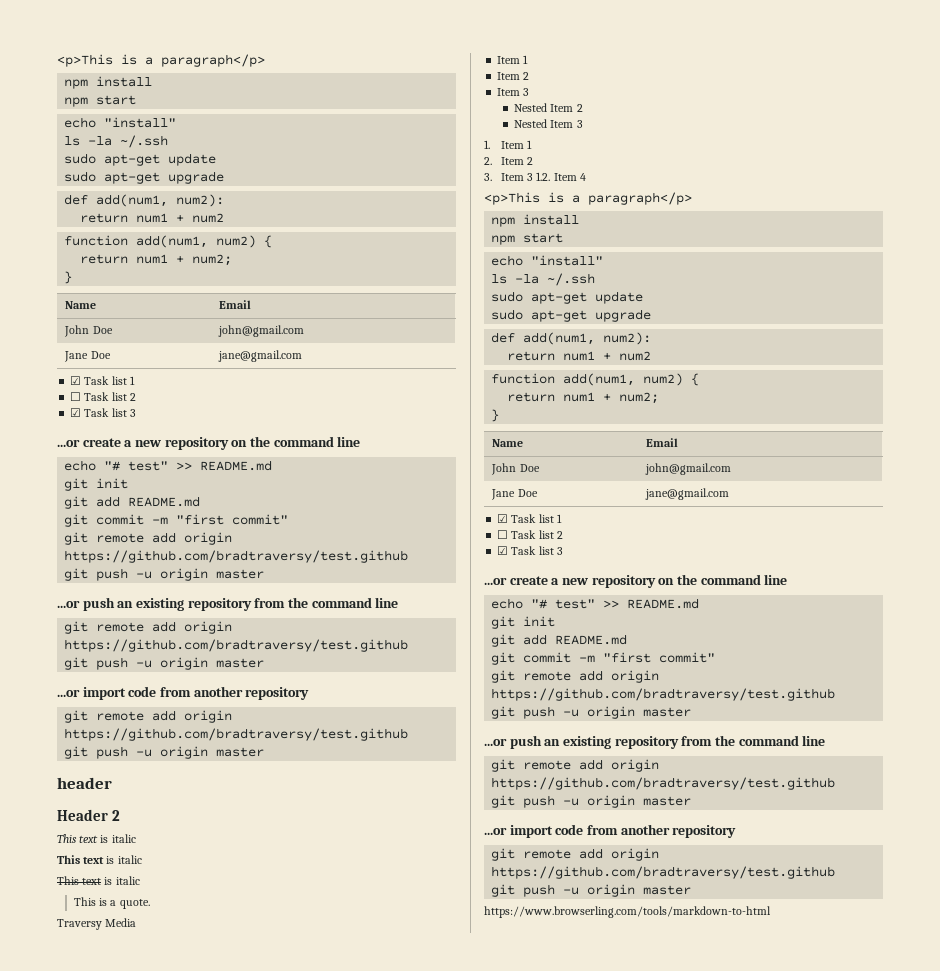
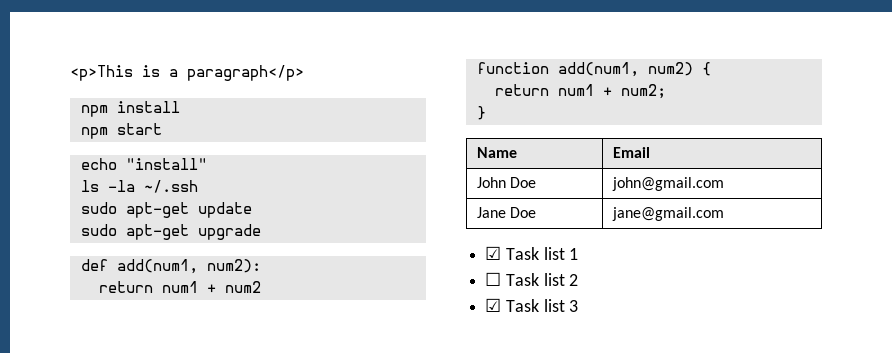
[57,436,361,450] [64,460,273,471] [64,478,129,491] [64,496,201,509] [64,514,289,527] [64,532,233,545] [64,550,409,563] [64,568,265,581] [57,597,399,611] [64,621,233,634] [64,639,409,652] [64,657,265,670] [57,686,310,700] [64,710,233,723] [64,728,409,741] [64,746,265,759] [57,777,112,789] [57,809,121,821] [57,834,136,843] [57,855,142,864] [57,876,140,885] [73,897,150,909] [57,918,137,930] [497,55,529,64] [497,72,530,80] [497,88,530,96] [514,103,583,112] [514,119,583,128] [484,140,533,149] [484,157,534,165] [484,172,586,181] [484,192,692,205] [491,214,580,227] [491,233,564,245] [491,255,604,266] [491,273,596,286] [491,291,644,304] [491,309,652,322] [491,332,652,345] [507,351,652,361] [491,373,700,386] [507,392,660,404] [491,409,500,422] [492,439,524,447] [646,438,679,447] [491,463,540,475] [645,463,732,475] [491,489,538,500] [645,488,730,500] [497,514,562,523] [497,530,563,539] [497,546,563,555] [484,574,788,588] [491,598,700,609] [491,616,556,629] [491,634,628,647] [491,652,716,665] [491,670,660,683] [491,688,836,701] [491,706,692,719] [484,735,826,749] [491,759,660,772] [491,777,836,790] [491,795,692,808] [484,824,737,838] [491,848,660,861] [491,866,836,879] [491,884,692,897] [484,906,771,918] // ...or create a new repository on the command line // echo "# test" >> README.md // git init // git add README.md // git commit -m "first commit" // git remote add origin https://github.com/bradtraversy/test.github // git push -u origin master // ...or push an existing repository from the command line // git remote add origin https://github.com/bradtraversy/test.github // git push -u origin master // ...or import code from another repository // git remote add origin https://github.com/bradtraversy/test.github // git push -u origin master // header // Header 2 // This text is italic // This text is italic // This text is italic // This is a quote. // Traversy Media // Item 1 // Item 2 // Item 3 // Nested Item 2 // Nested Item 3 // 1. Item 1 // 2. Item 2 // 3. Item 3 1.2. Item 4 // <p>This is a paragraph</p> // npm install // npm start // echo "install" // ls -la ~/.ssh // sudo apt-get update // sudo apt-get upgrade // def add(num1, num2): // return num1 + num2 // function add(num1, num2) { // return num1 + num2; // } // Name | Email // John Doe | john@gmail.com // Jane Doe | jane@gmail.com // ☑ Task list 1 // ☐ Task list 2 // ☑ Task list 3 // ...or create a new repository on the command line // echo "# test" >> README.md // git init // git add README.md // git commit -m "first commit" // git remote add origin https://github.com/bradtraversy/test.github // git push -u origin master // ...or push an existing repository from the command line // git remote add origin https://github.com/bradtraversy/test.github // git push -u origin master // ...or import code from another repository // git remote add origin https://github.com/bradtraversy/test.github // git push -u origin master // https://www.browserling.com/tools/markdown-to-html -> (579, 306) none

